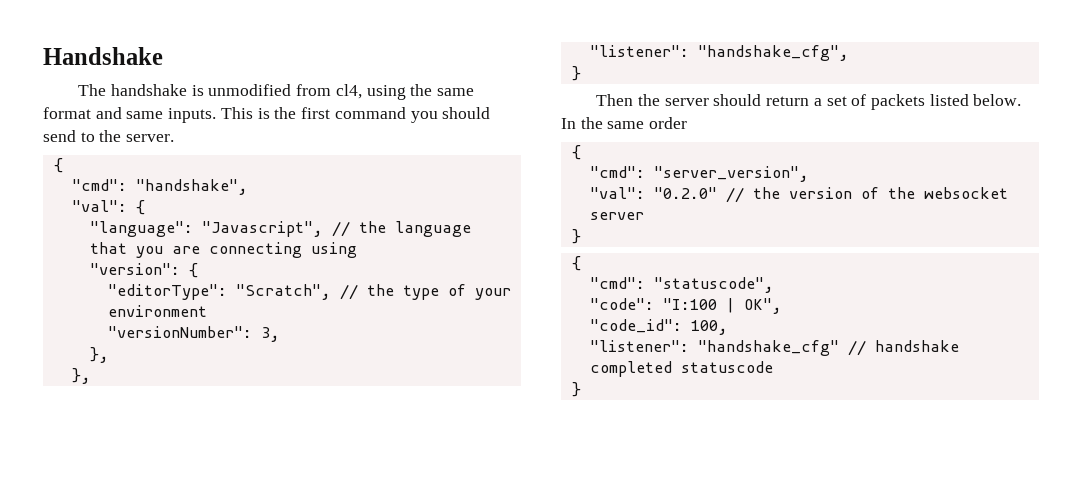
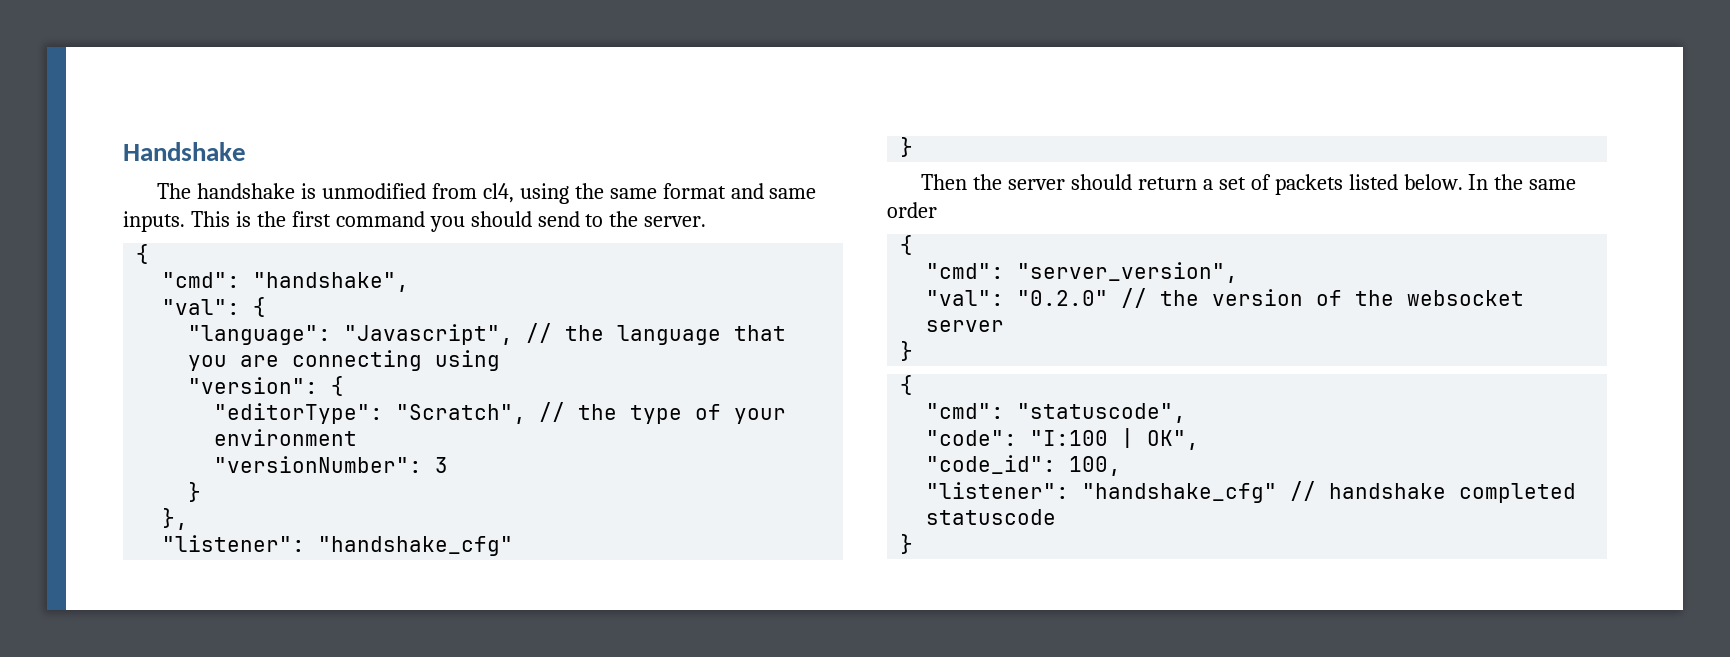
[260,327,280,342] [89,347,109,363] 3, // }, -> [435,457,449,473] [188,482,202,502] 3 // }
[697,45,849,61] "handshake_cfg", -> [318,536,514,556] "handshake_cfg"

